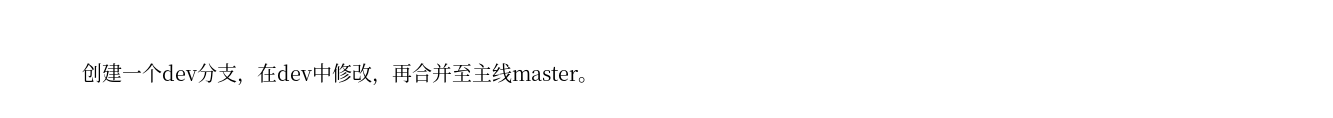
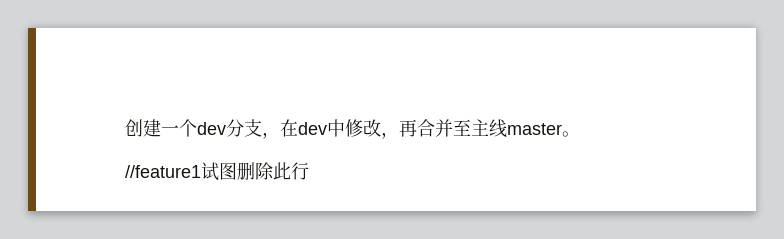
(598, 80) none -> [125,162,309,181] // //feature1试图删除此行

